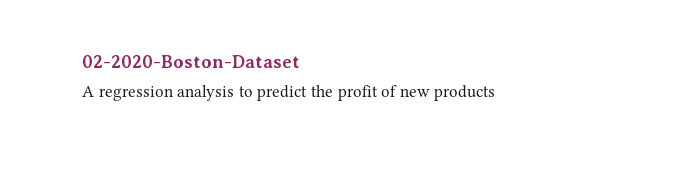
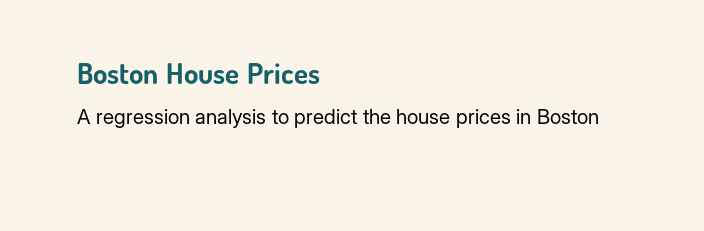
[82,55,300,68] 02-2020-Boston-Dataset -> [77,63,320,84] Boston House Prices
[337,85,496,101] profit of new products -> [396,109,599,128] house prices in Boston

